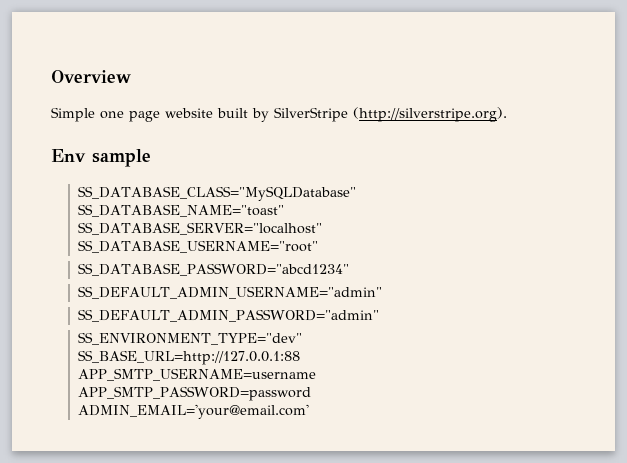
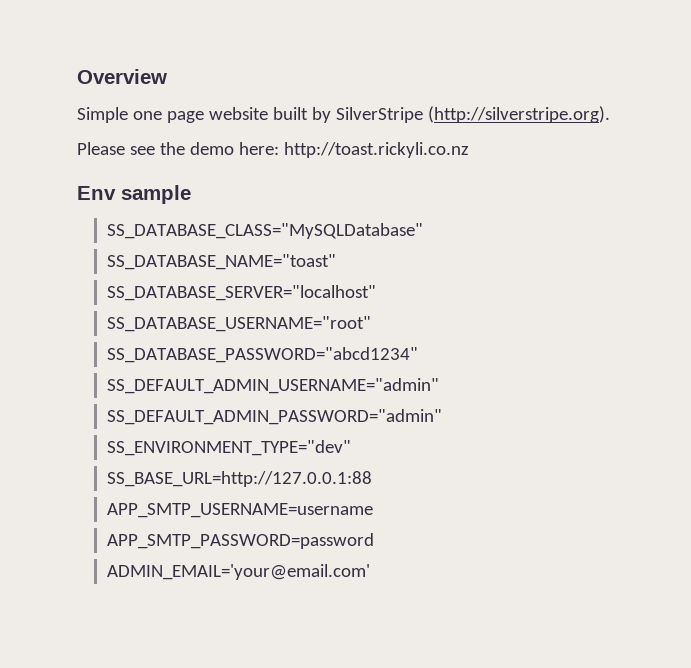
(507, 114) none -> [77,142,469,158] // Please see the demo here: http://toast.rickyli.co.nz

